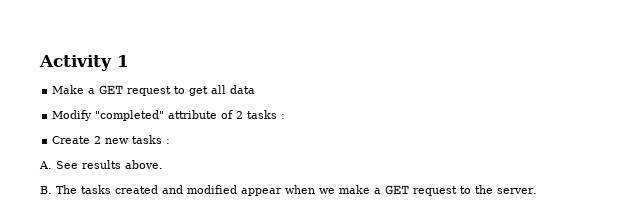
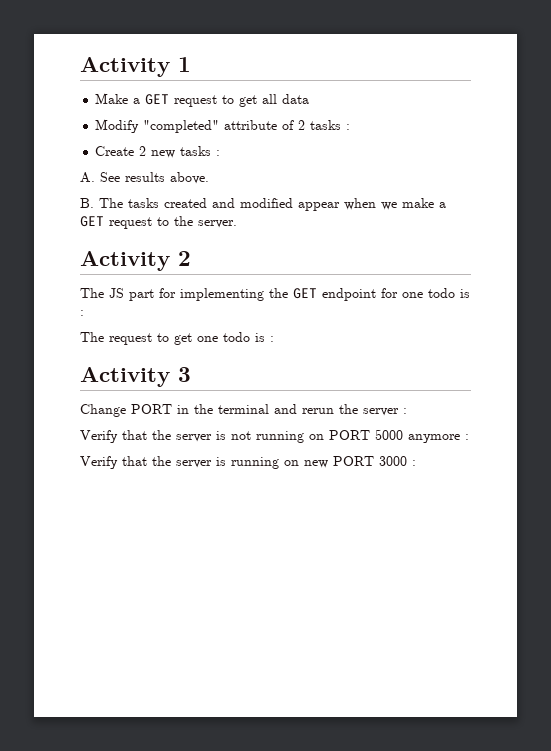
(537, 191) none -> [80,251,191,271] [80,288,470,301] [80,310,84,316] [80,332,274,345] [80,367,191,387] [80,404,407,417] [80,429,469,443] [80,456,416,469] // Activity 2 // The JS part for implementing the GET endpoint for one todo is : // The request to get one todo is : // Activity 3 // Change PORT in the terminal and rerun the server : // Verify that the server is not running on PORT 5000 anymore : // Verify that the server is running on new PORT 3000 :

